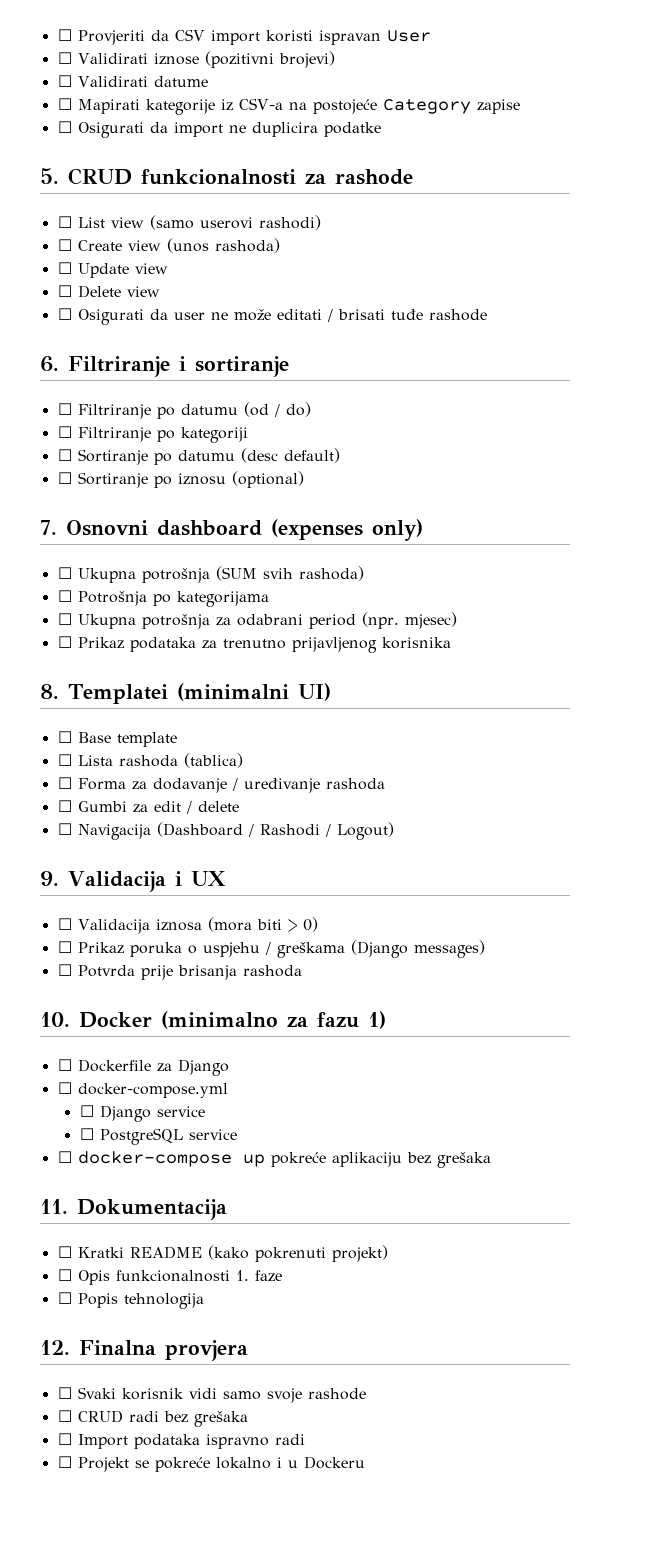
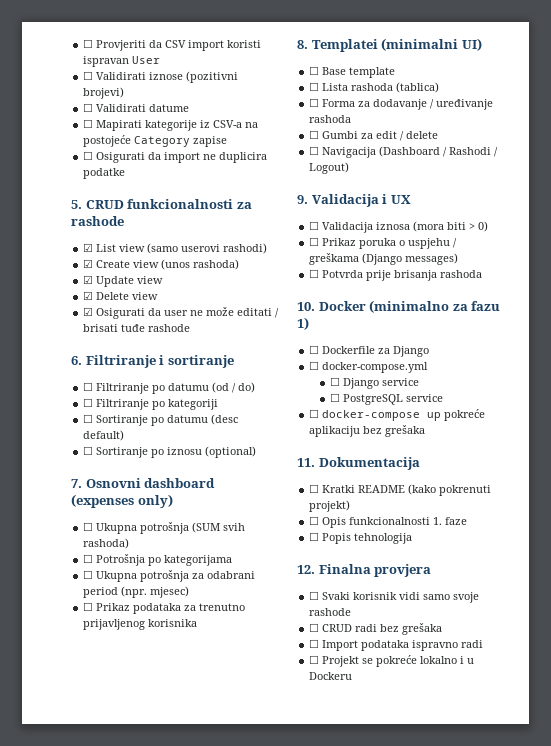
[57,216,72,228] ☐ -> [83,243,94,252] ☑
[57,239,72,251] ☐ -> [83,259,94,268] ☑
[57,262,72,274] ☐ -> [83,275,94,284] ☑
[57,285,72,297] ☐ -> [83,291,94,300] ☑
[57,308,72,320] ☐ -> [83,307,94,316] ☑

